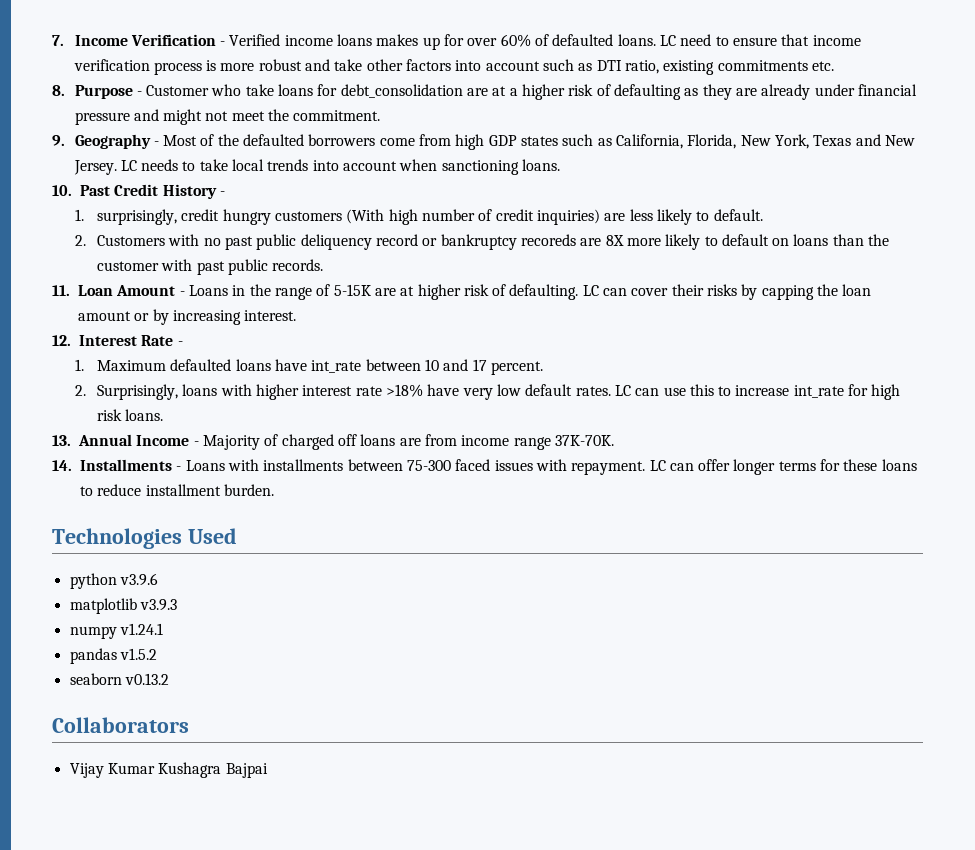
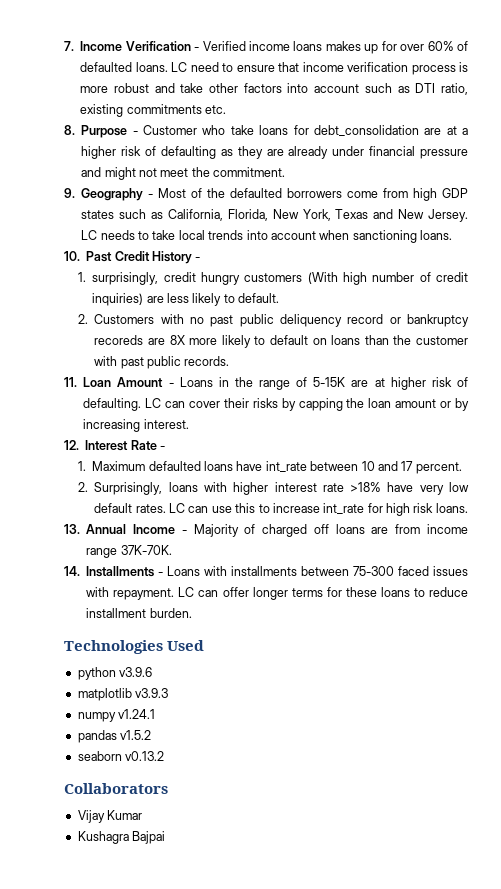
(155, 768) none -> (143, 815) //

